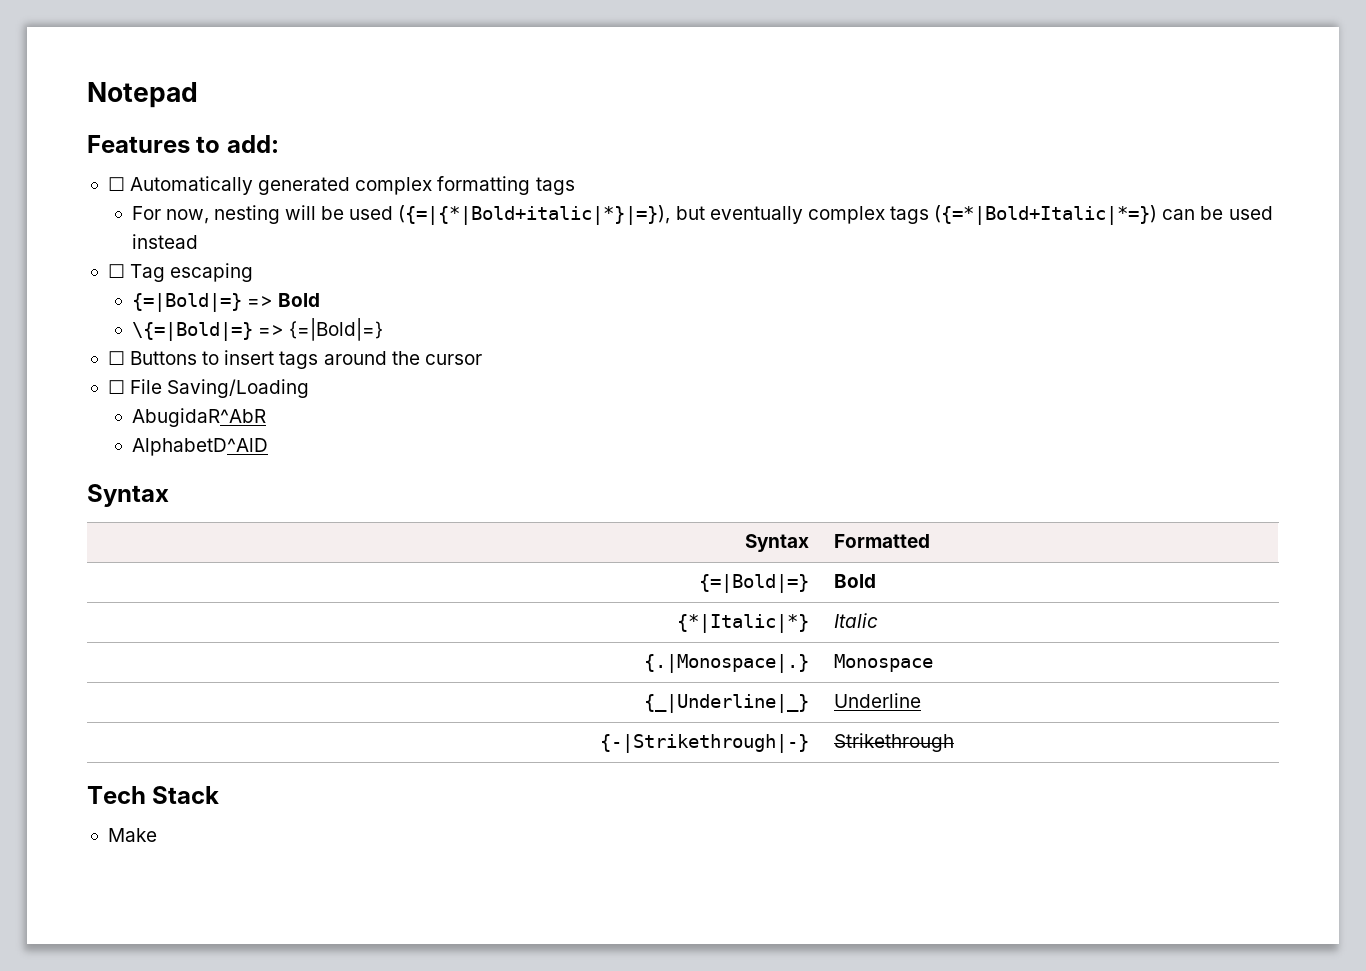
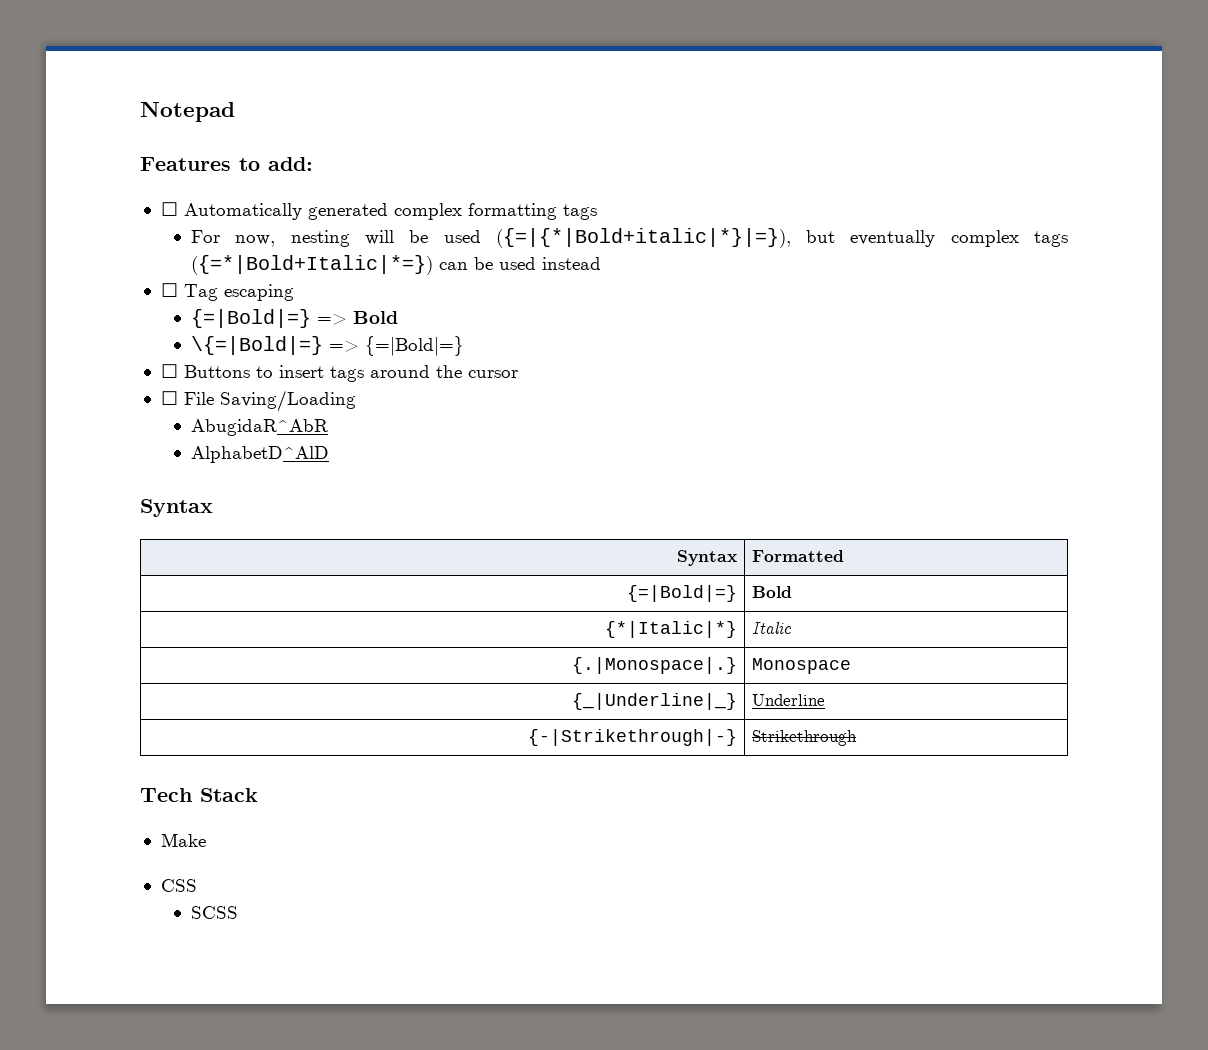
(157, 835) none -> [160,879,197,892] [190,906,238,919] // CSS // SCSS

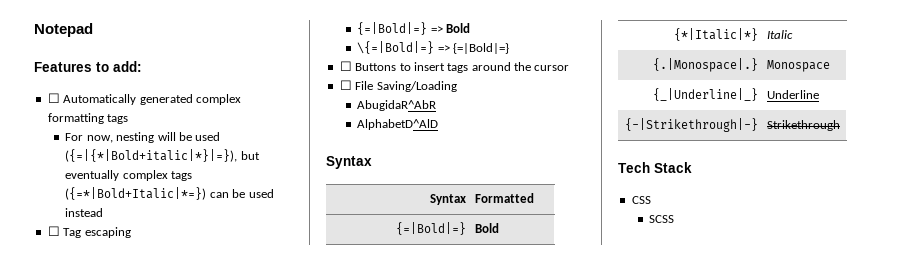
[160,833,206,847] // Make -> (692, 167) none

